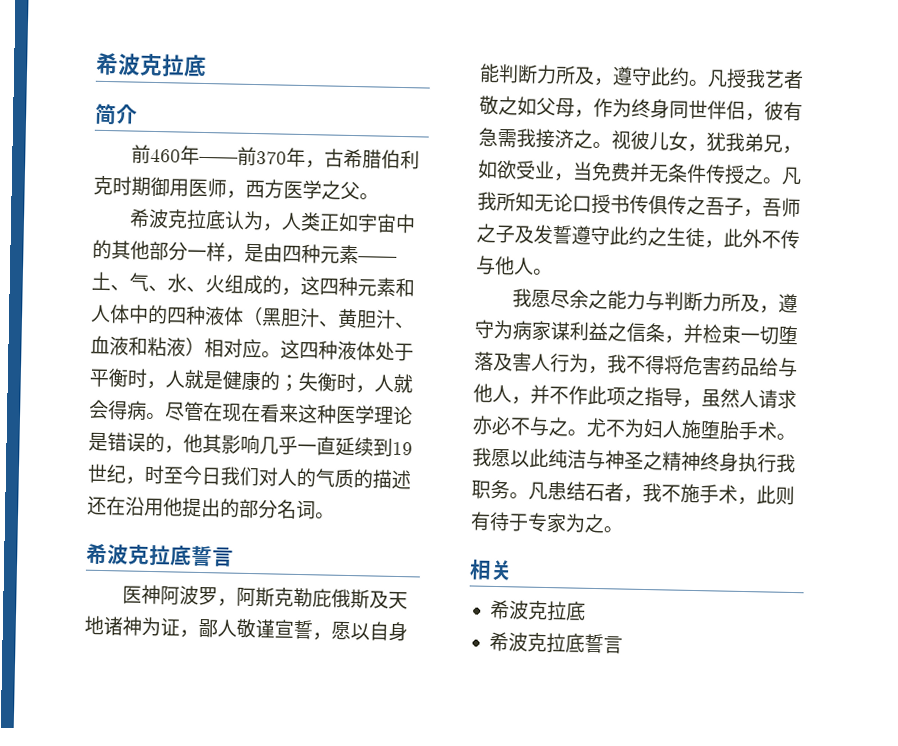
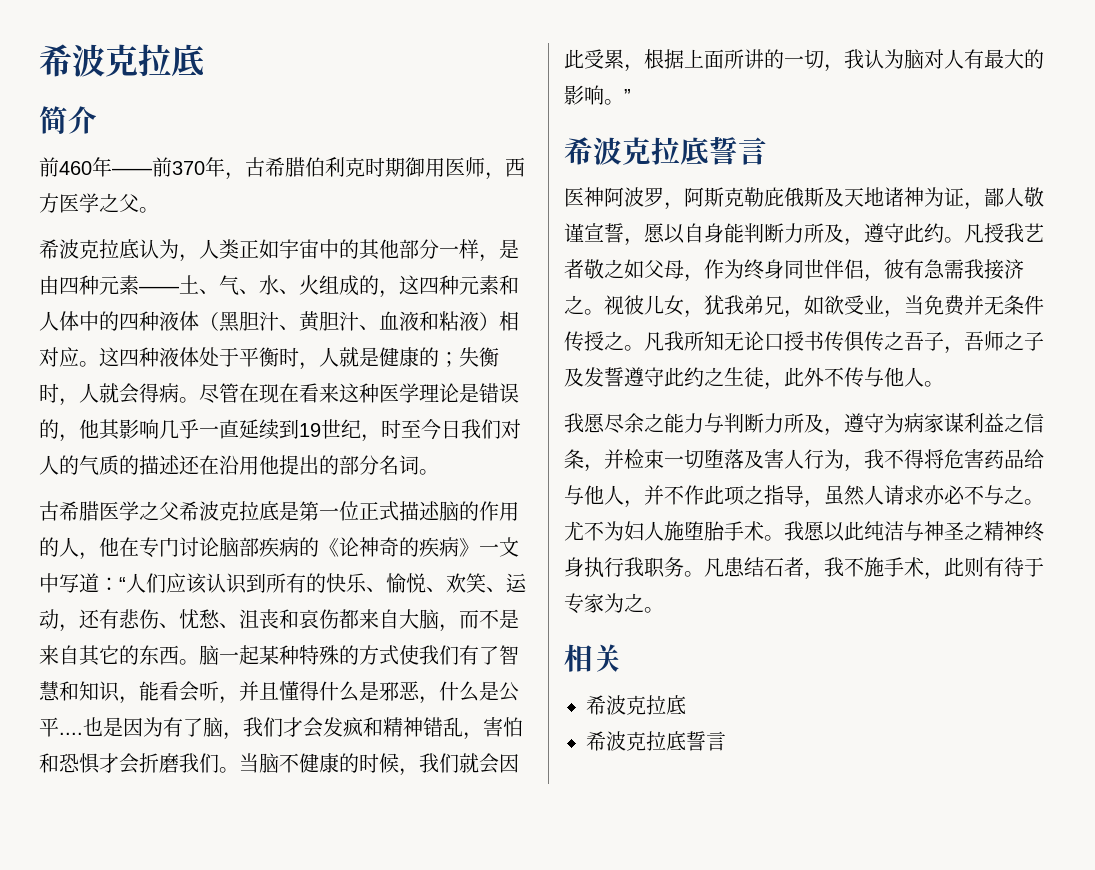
(335, 515) none -> [39,501,519,521] [39,537,519,560] [39,573,527,594] [39,609,519,632] [39,645,519,666] [39,681,519,704] [39,717,523,740] [39,753,519,776] [564,49,1044,72] [564,85,631,105] // 古希腊医学之父希波克拉底是第一位正式描述脑的作用的人，他在专门讨论脑部疾病的《论神奇的疾病》一文中写道：“人们应该认识到所有的快乐、愉悦、欢笑、运动，还有悲伤、忧愁、沮丧和哀伤都来自大脑，而不是来自其它的东西。脑一起某种特殊的方式使我们有了智慧和知识，能看会听，并且懂得什么是邪恶，什么是公平....也是因为有了脑，我们才会发疯和精神错乱，害怕和恐惧才会折磨我们。当脑不健康的时候，我们就会因此受累，根据上面所讲的一切，我认为脑对人有最大的影响。”

